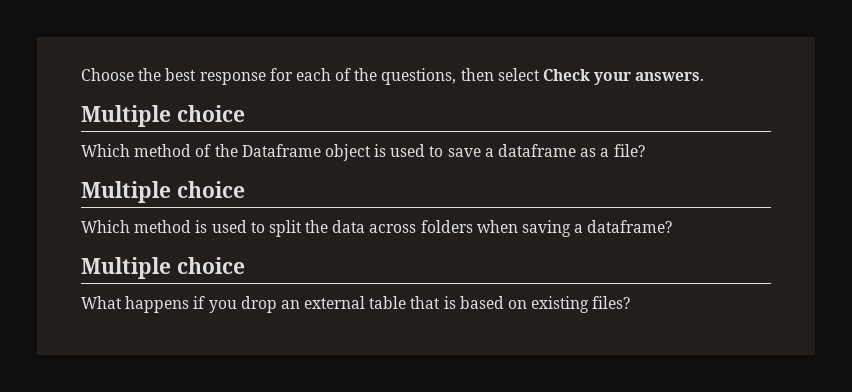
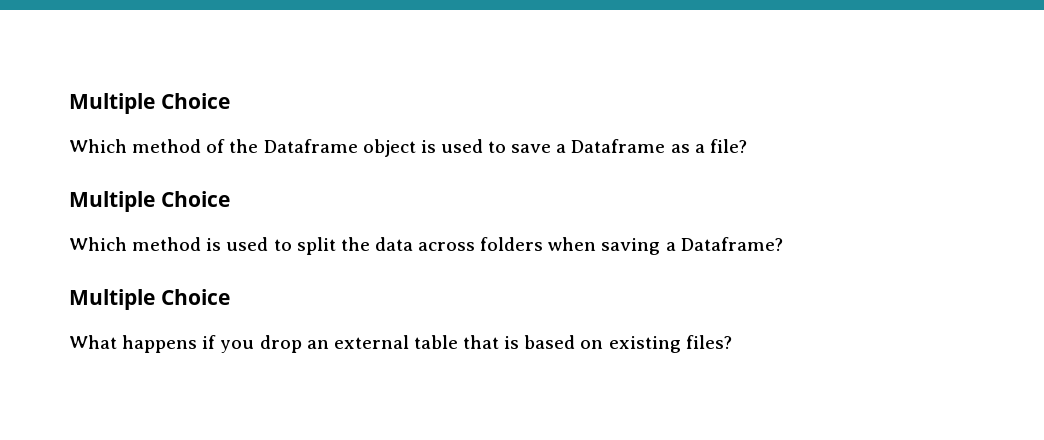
[81,68,705,85] [81,105,245,127] Choose the best response for each of the questions, then select Check your answers. // Multiple choice -> [69,93,230,114] Multiple Choice
[498,144,577,157] dataframe -> [571,139,666,153] Dataframe
[176,181,245,198] choice -> [160,191,230,207] Choice
[587,220,673,233] [81,257,245,279] dataframe? // Multiple choice -> [680,237,783,251] [69,289,230,310] Dataframe? // Multiple Choice

